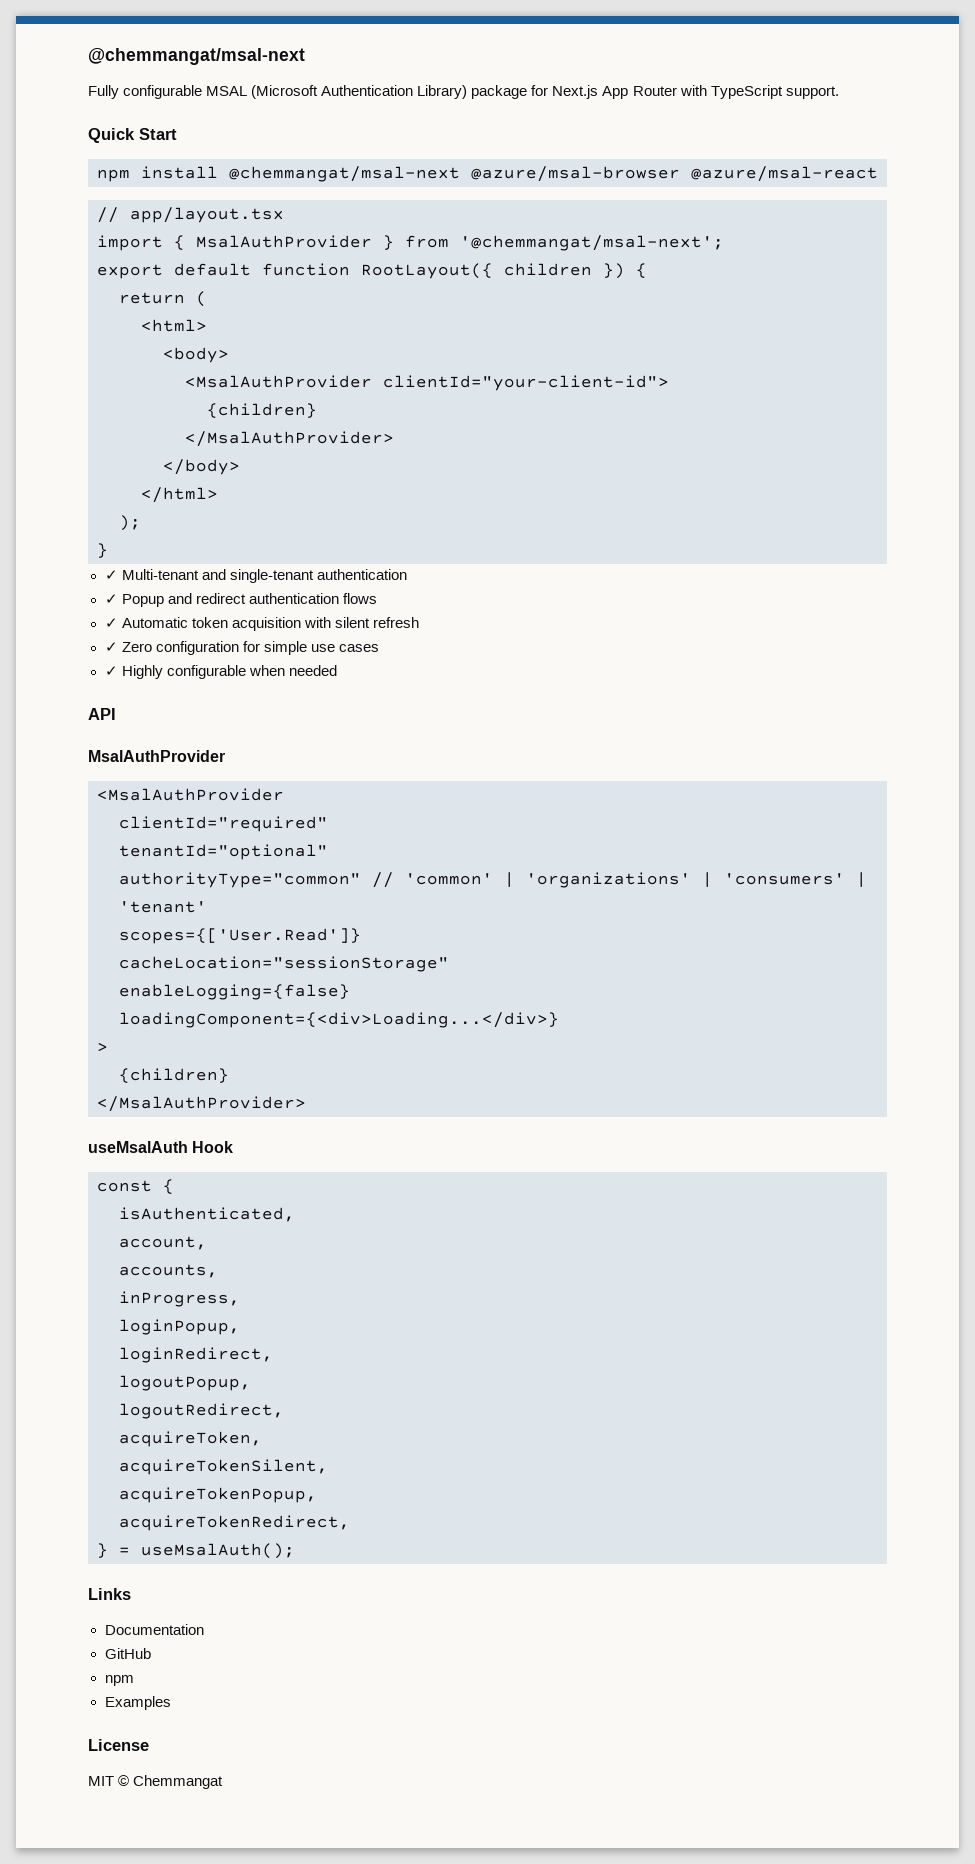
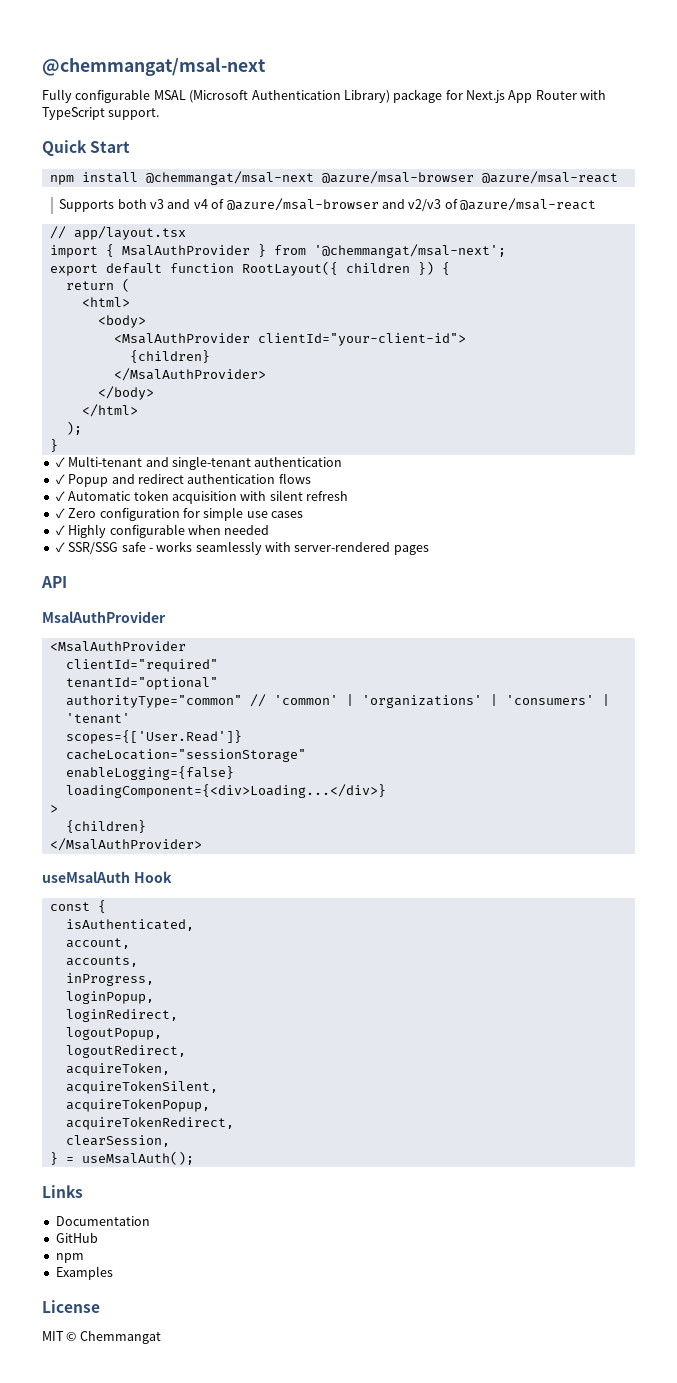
(878, 174) none -> [59,198,597,212] // Supports both v3 and v4 of @azure/msal-browser and v2/v3 of @azure/msal-react
(337, 670) none -> [55,541,429,555] // ✓ SSR/SSG safe - works seamlessly with server-rendered pages
(350, 1523) none -> [65,1135,170,1147] // clearSession,

